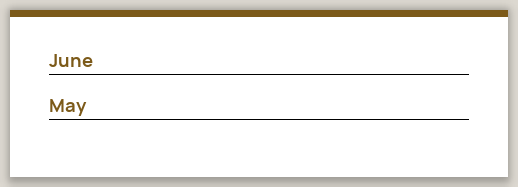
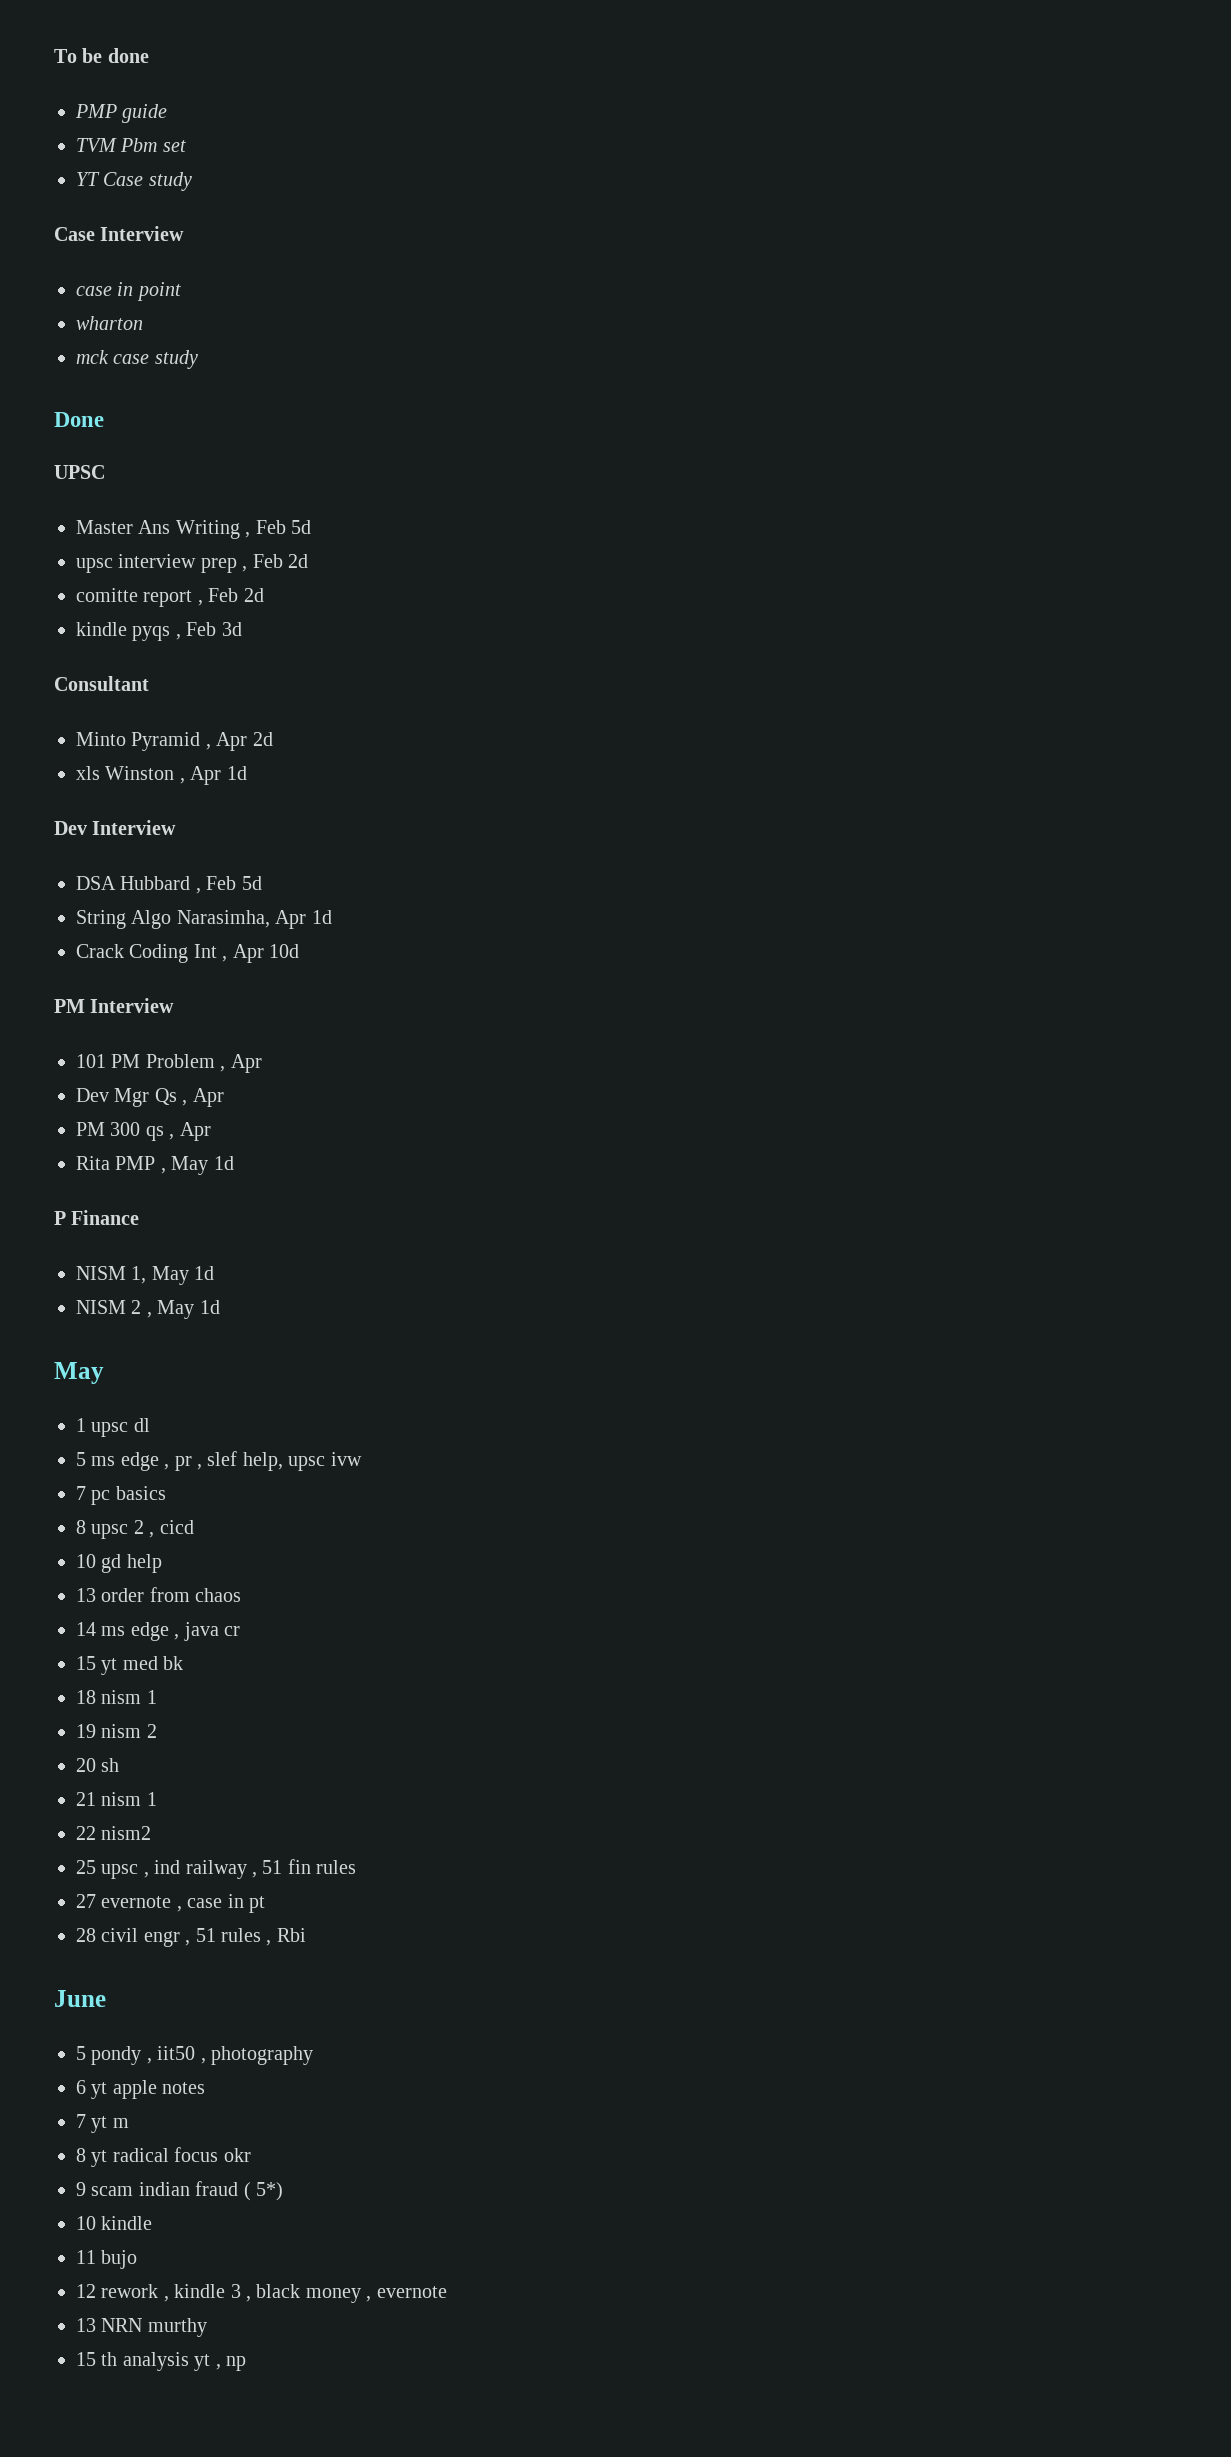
[49,54,93,67] [49,99,87,116] June // May -> [54,48,149,63] [75,104,168,123] [76,138,186,152] [76,172,192,191] [54,226,185,241] [76,282,181,301] [76,316,143,330] [76,350,198,369] [54,412,104,427] [54,465,105,479] [76,520,311,539] [76,554,308,573] [76,588,264,607] [76,622,242,641] [54,676,149,691] [76,732,273,751] [76,766,247,785] [54,820,177,835] [76,876,262,894] [76,910,332,929] [76,944,299,963] [54,998,175,1013] [76,1054,262,1073] [76,1088,224,1107] [76,1122,211,1141] [76,1156,234,1175] [54,1210,140,1225] [76,1266,215,1285] [76,1300,220,1319] [54,1362,104,1384] [76,1418,150,1437] [76,1451,362,1471] [76,1486,166,1505] [76,1520,194,1539] [76,1554,162,1573] [76,1587,242,1602] [76,1622,241,1641] [76,1656,184,1675] [76,1690,157,1704] [76,1724,157,1738] [76,1758,120,1772] [76,1792,157,1806] [76,1826,152,1840] [76,1859,357,1879] [76,1894,265,1913] [76,1928,306,1947] [54,1990,106,2007] [76,2046,313,2065] [76,2080,206,2099] [76,2114,129,2133] [76,2147,251,2167] [76,2181,283,2201] [76,2216,153,2230] [76,2250,138,2269] [76,2284,447,2303] [76,2318,207,2337] [76,2352,247,2371] To be done // PMP guide // TVM Pbm set // YT Case study // Case Interview // case in point // wharton // mck case study // Done // UPSC // Master Ans Writing , Feb 5d // upsc interview prep , Feb 2d // comitte report , Feb 2d // kindle pyqs , Feb 3d // Consultant // Minto Pyramid , Apr 2d // xls Winston , Apr 1d // Dev Interview // DSA Hubbard , Feb 5d // String Algo Narasimha, Apr 1d // Crack Coding Int , Apr 10d // PM Interview // 101 PM Problem , Apr // Dev Mgr Qs , Apr // PM 300 qs , Apr // Rita PMP , May 1d // P Finance // NISM 1, May 1d // NISM 2 , May 1d // May // 1 upsc dl // 5 ms edge , pr , slef help, upsc ivw // 7 pc basics // 8 upsc 2 , cicd // 10 gd help // 13 order from chaos // 14 ms edge , java cr // 15 yt med bk // 18 nism 1 // 19 nism 2 // 20 sh // 21 nism 1 // 22 nism2 // 25 upsc , ind railway , 51 fin rules // 27 evernote , case in pt // 28 civil engr , 51 rules , Rbi // June // 5 pondy , iit50 , photography // 6 yt apple notes // 7 yt m // 8 yt radical focus okr // 9 scam indian fraud ( 5*) // 10 kindle // 11 bujo // 12 rework , kindle 3 , black money , evernote // 13 NRN murthy // 15 th analysis yt , np

